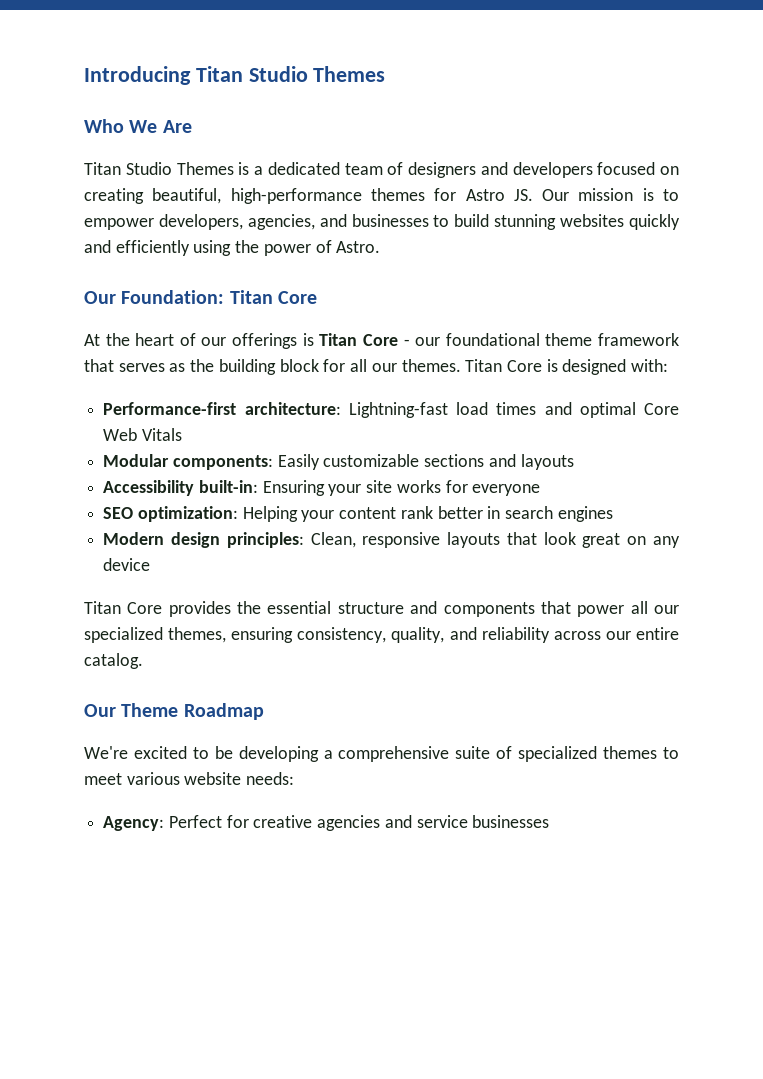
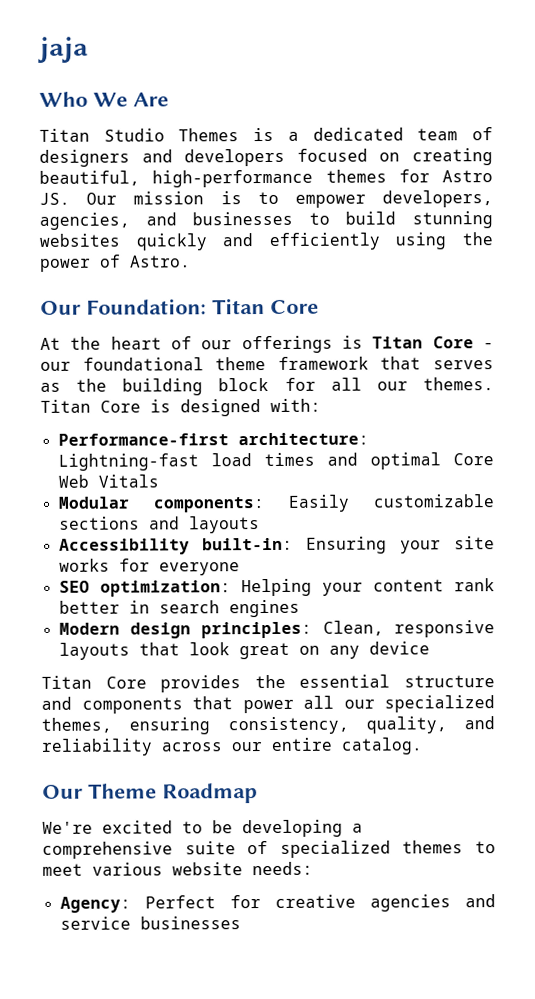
[84,66,386,85] Introducing Titan Studio Themes -> [38,36,89,63] jaja

